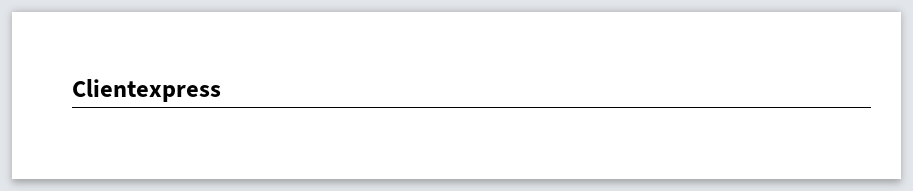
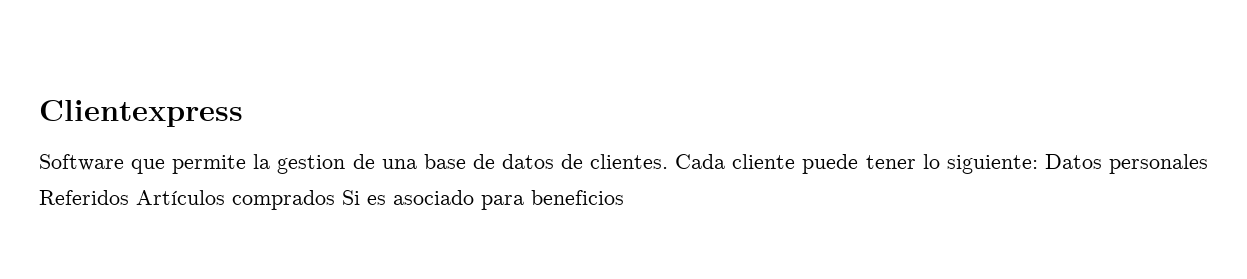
(221, 90) none -> [39,154,1208,174] [39,190,624,210] // Software que permite la gestion de una base de datos de clientes. Cada cliente puede tener lo siguiente: Datos personales Referidos Artículos comprados Si es asociado para beneficios

